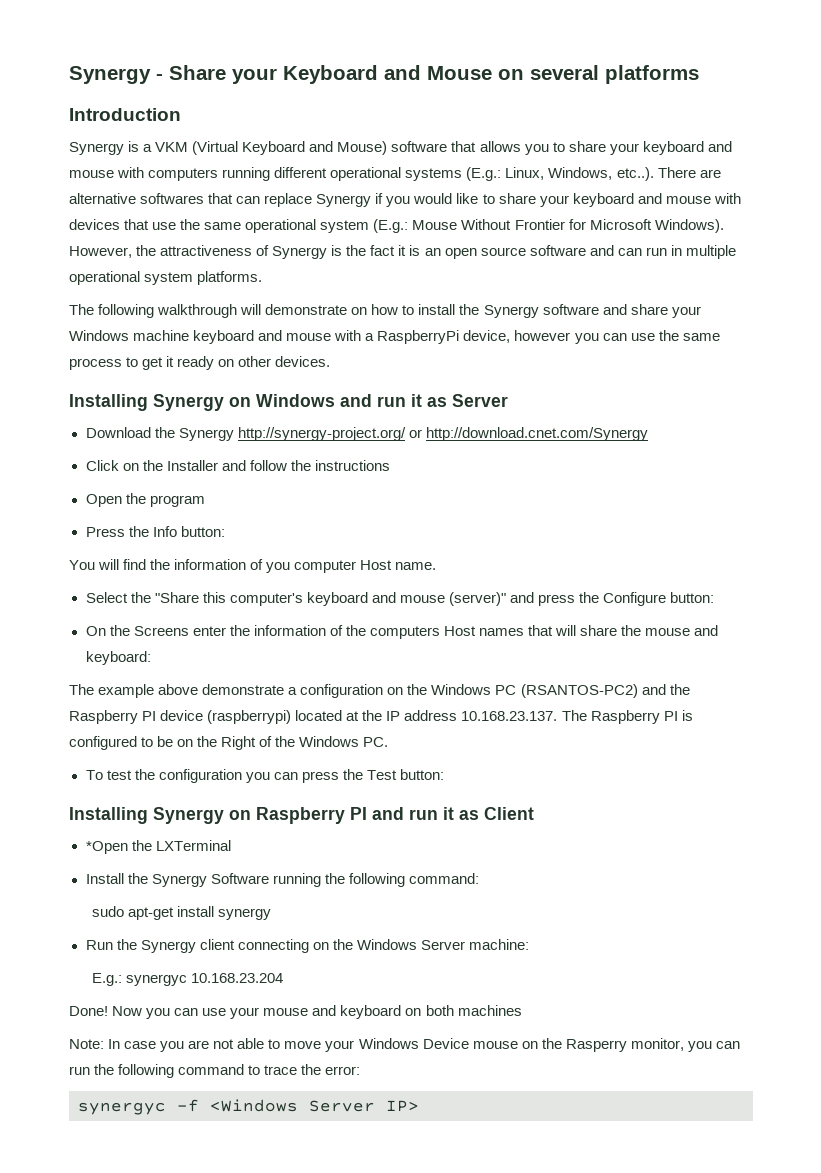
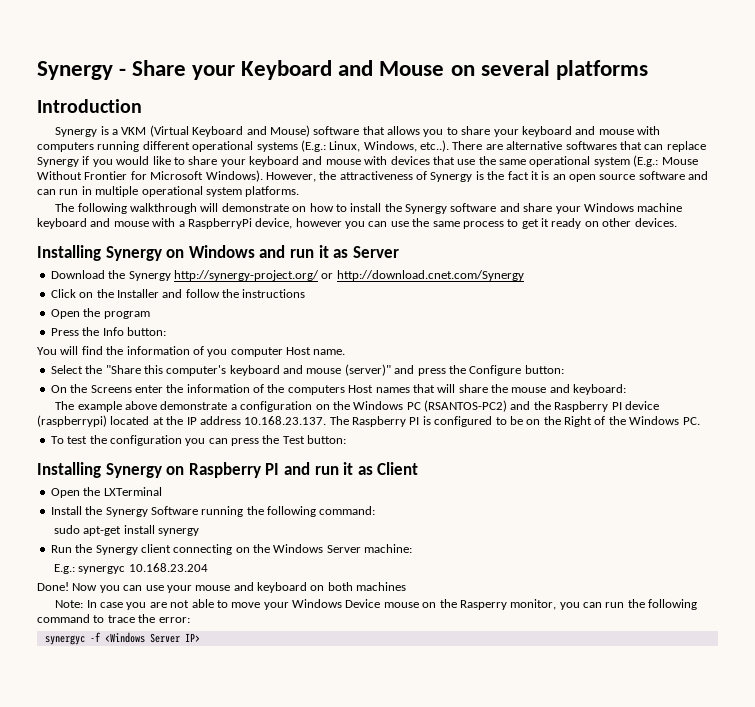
[85,841,128,854] *Open -> [50,488,80,498] Open

